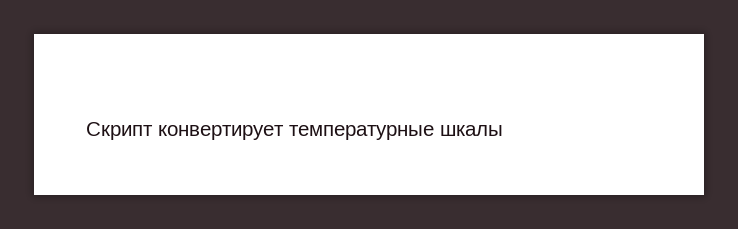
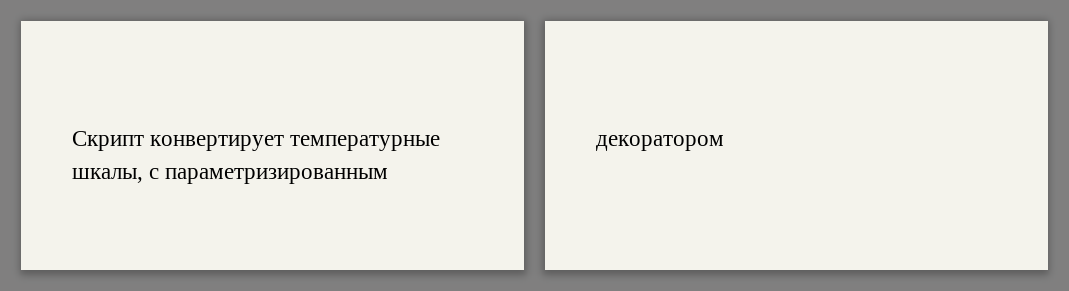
[440,125,503,136] шкалы -> [72,168,389,184] [596,135,724,151] шкалы, с параметризированным декоратором

